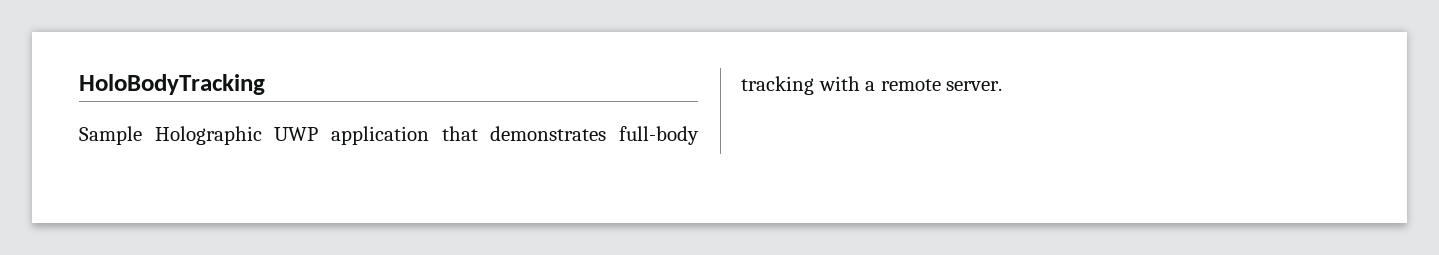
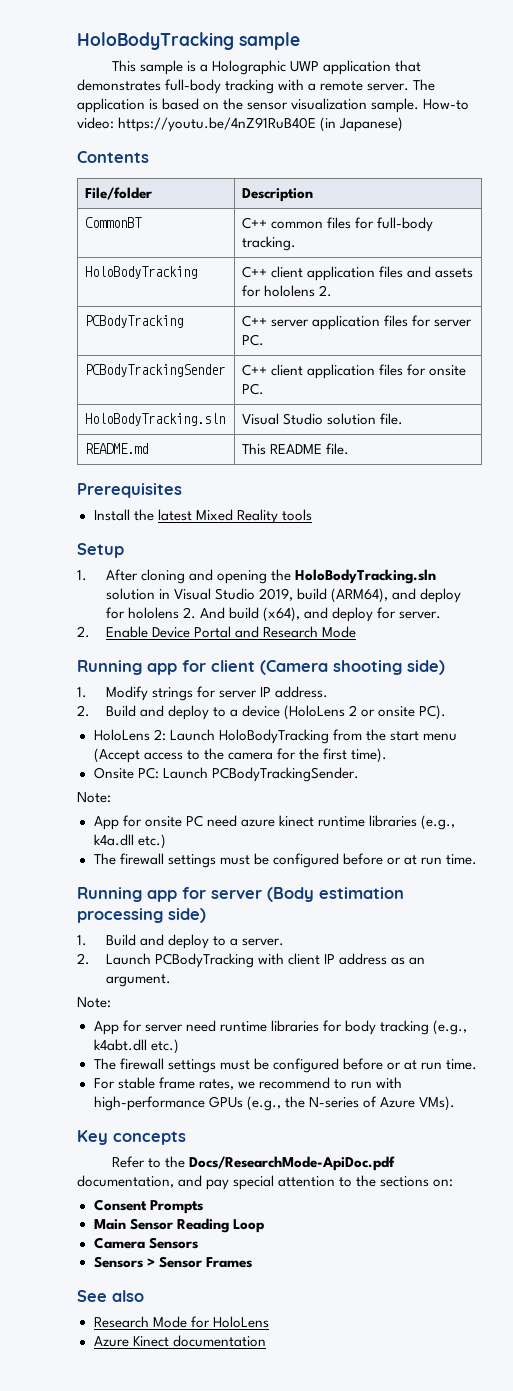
[79,74,265,95] [79,126,142,145] HoloBodyTracking // Sample -> [77,32,300,50] [111,60,208,75] HoloBodyTracking sample // This sample is a
(1003, 86) none -> [413,79,436,91] [77,98,470,113] [77,117,404,132] [77,151,149,163] [85,187,153,200] [242,188,314,202] [85,217,143,228] [242,217,434,232] [242,236,297,251] [85,266,198,279] [242,266,474,281] [242,285,333,297] [85,315,184,328] [242,315,473,330] [242,334,265,346] [85,364,226,377] [242,364,467,379] [242,383,265,395] [85,413,226,426] [242,413,404,425] [85,443,149,454] [242,443,350,455] [77,483,182,498] [93,509,312,524] [77,543,124,558] [77,569,436,584] [105,588,461,603] [105,607,442,622] [77,626,356,638] [77,660,445,675] [77,686,328,701] [77,705,447,720] [93,729,457,744] [93,748,387,763] [93,767,359,782] [77,792,111,803] [93,815,455,830] [93,834,166,849] [93,853,478,868] [77,887,404,902] [77,908,206,923] [77,934,284,949] [77,953,425,968] [105,974,171,987] [77,997,111,1008] [93,1020,467,1035] [93,1039,179,1054] [93,1058,478,1073] [93,1077,402,1090] [93,1096,455,1111] [77,1130,186,1145] [111,1156,395,1171] [77,1175,454,1190] [93,1199,203,1214] [93,1218,264,1233] [93,1237,198,1249] [93,1256,252,1268] [77,1290,144,1302] [93,1316,269,1328] [93,1335,266,1347] The application is based on the sensor visualization sample. How-to video: https://youtu.be/4nZ91RuB40E (in Japanese) // Contents // File/folder | Description // CommonBT | C++ common files for full-body tracking. // HoloBodyTracking | C++ client application files and assets for hololens 2. // PCBodyTracking | C++ server application files for server PC. // PCBodyTrackingSender | C++ client application files for onsite PC. // HoloBodyTracking.sln | Visual Studio solution file. // README.md | This README file. // Prerequisites // Install the latest Mixed Reality tools // Setup // 1. After cloning and opening the HoloBodyTracking.sln solution in Visual Studio 2019, build (ARM64), and deploy for hololens 2. And build (x64), and deploy for server. // 2. Enable Device Portal and Research Mode // Running app for client (Camera shooting side) // 1. Modify strings for server IP address. // 2. Build and deploy to a device (HoloLens 2 or onsite PC). // HoloLens 2: Launch HoloBodyTracking from the start menu (Accept access to the camera for the first time). // Onsite PC: Launch PCBodyTrackingSender. // Note: // App for onsite PC need azure kinect runtime libraries (e.g., k4a.dll etc.) // The firewall settings must be configured before or at run time. // Running app for server (Body estimation processing side) // 1. Build and deploy to a server. // 2. Launch PCBodyTracking with client IP address as an argument. // Note: // App for server need runtime libraries for body tracking (e.g., k4abt.dll etc.) // The firewall settings must be configured before or at run time. // For stable frame rates, we recommend to run with high-performance GPUs (e.g., the N-series of Azure VMs). // Key concepts // Refer to the Docs/ResearchMode-ApiDoc.pdf documentation, and pay special attention to the sections on: // Consent Prompts // Main Sensor Reading Loop // Camera Sensors // Sensors > Sensor Frames // See also // Research Mode for HoloLens // Azure Kinect documentation

